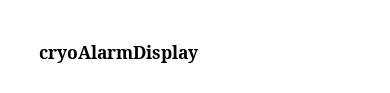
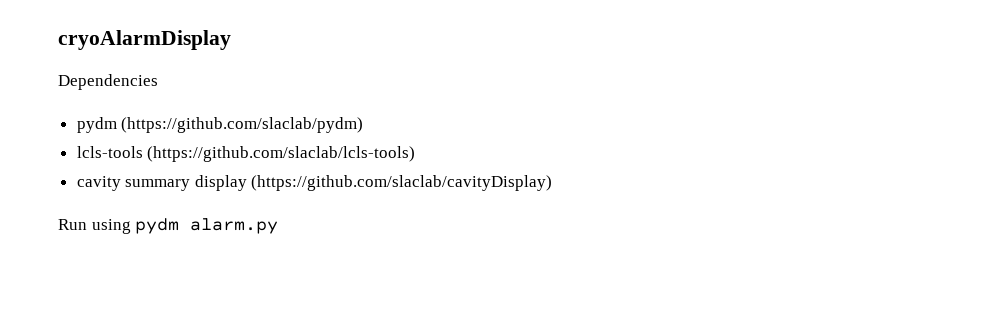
(199, 54) none -> [58,74,158,90] [76,117,364,133] [76,146,416,162] [76,175,553,191] [58,218,279,234] // Dependencies // pydm (https://github.com/slaclab/pydm) // lcls-tools (https://github.com/slaclab/lcls-tools) // cavity summary display (https://github.com/slaclab/cavityDisplay) // Run using pydm alarm.py

